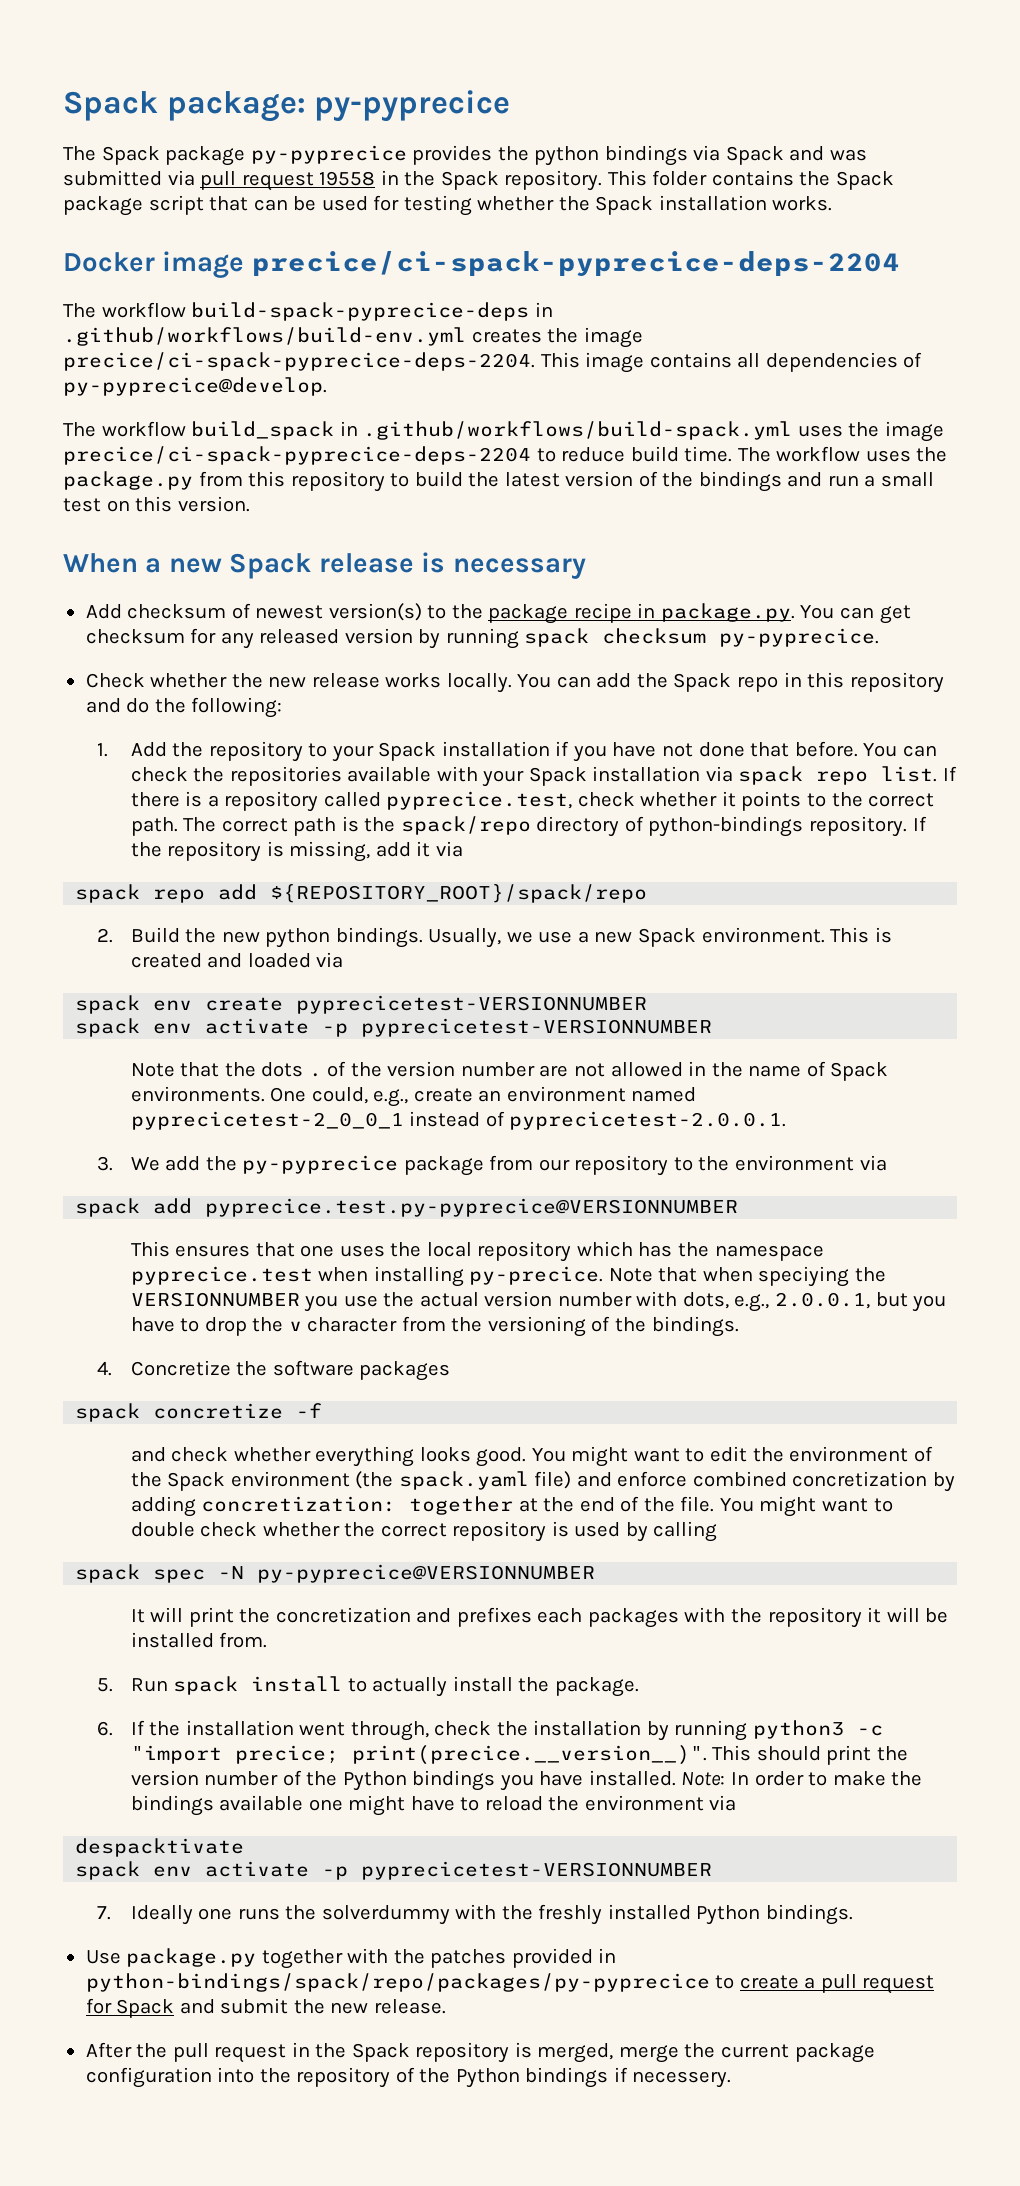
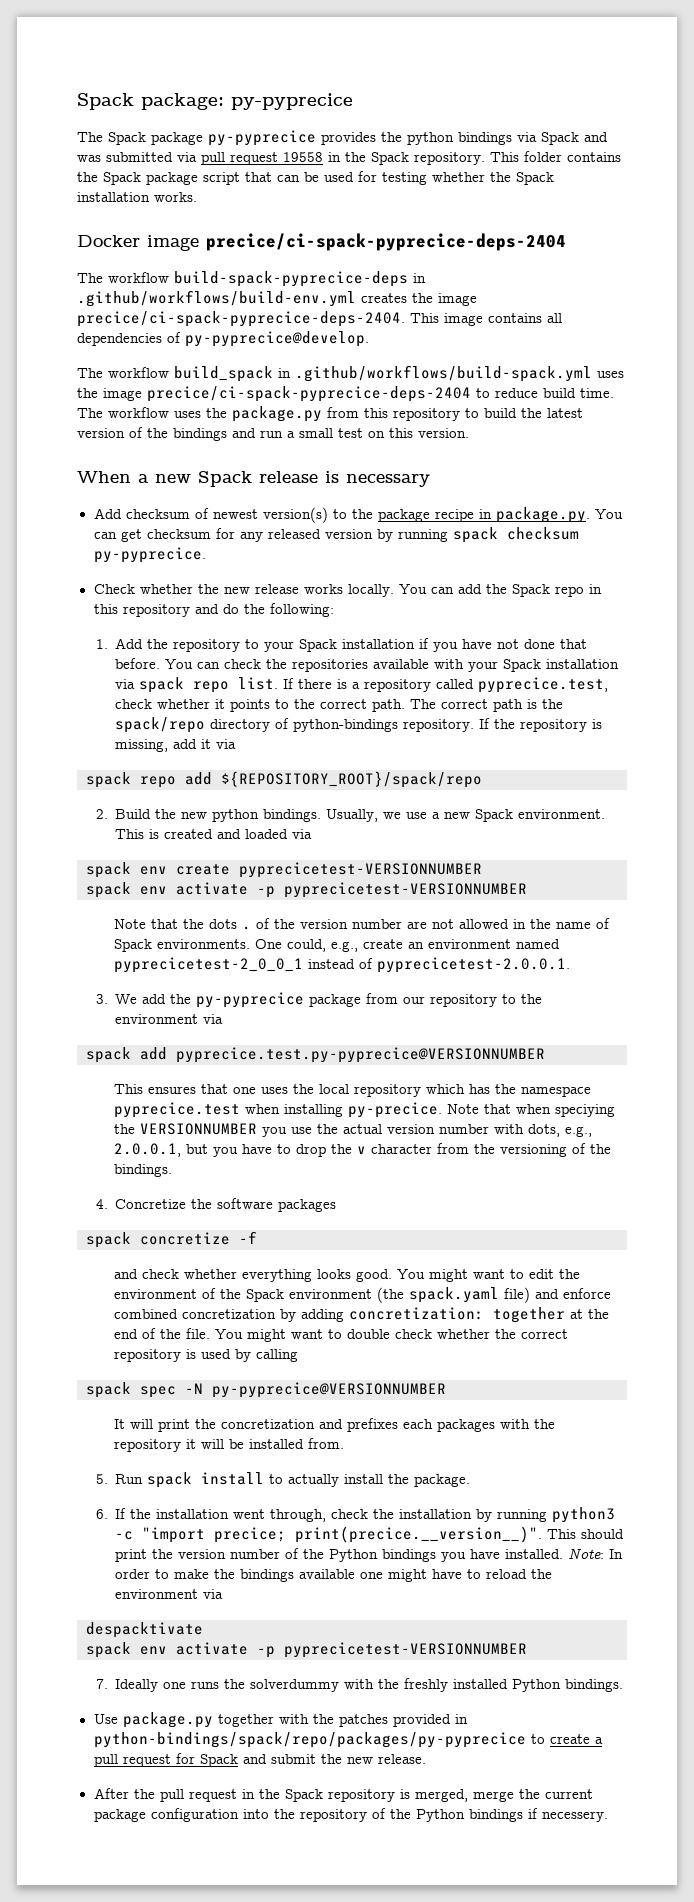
[251,251,900,277] precice/ci-spack-pyprecice-deps-2204 -> [206,233,566,251] precice/ci-spack-pyprecice-deps-2404
[63,352,535,371] precice/ci-spack-pyprecice-deps-2204. -> [77,311,405,327] precice/ci-spack-pyprecice-deps-2404.
[63,446,531,465] precice/ci-spack-pyprecice-deps-2204 -> [147,386,471,402] precice/ci-spack-pyprecice-deps-2404

